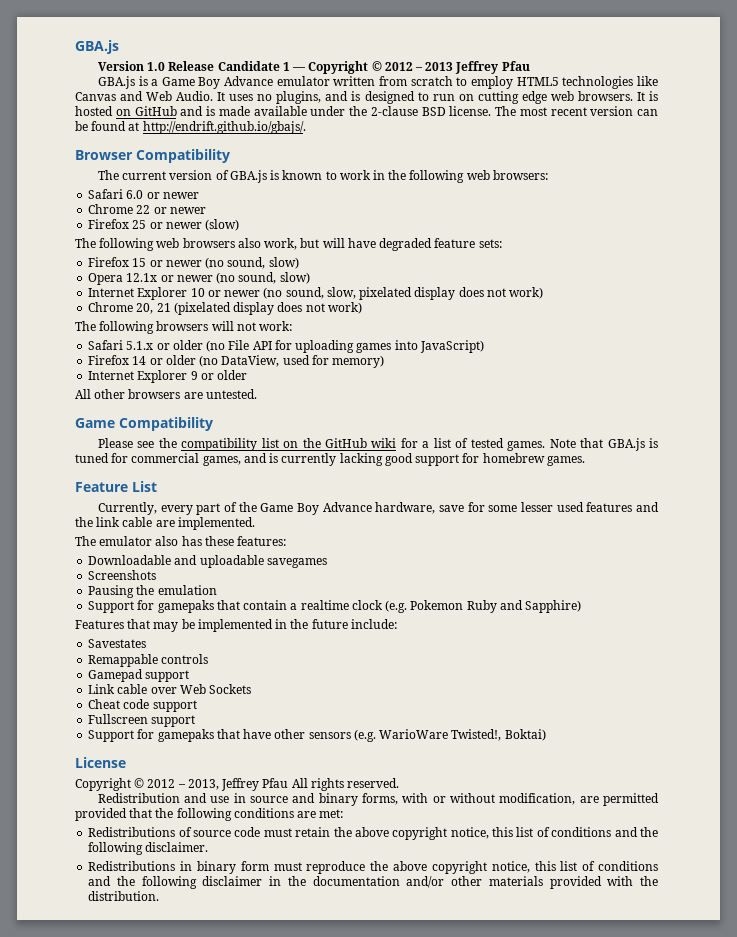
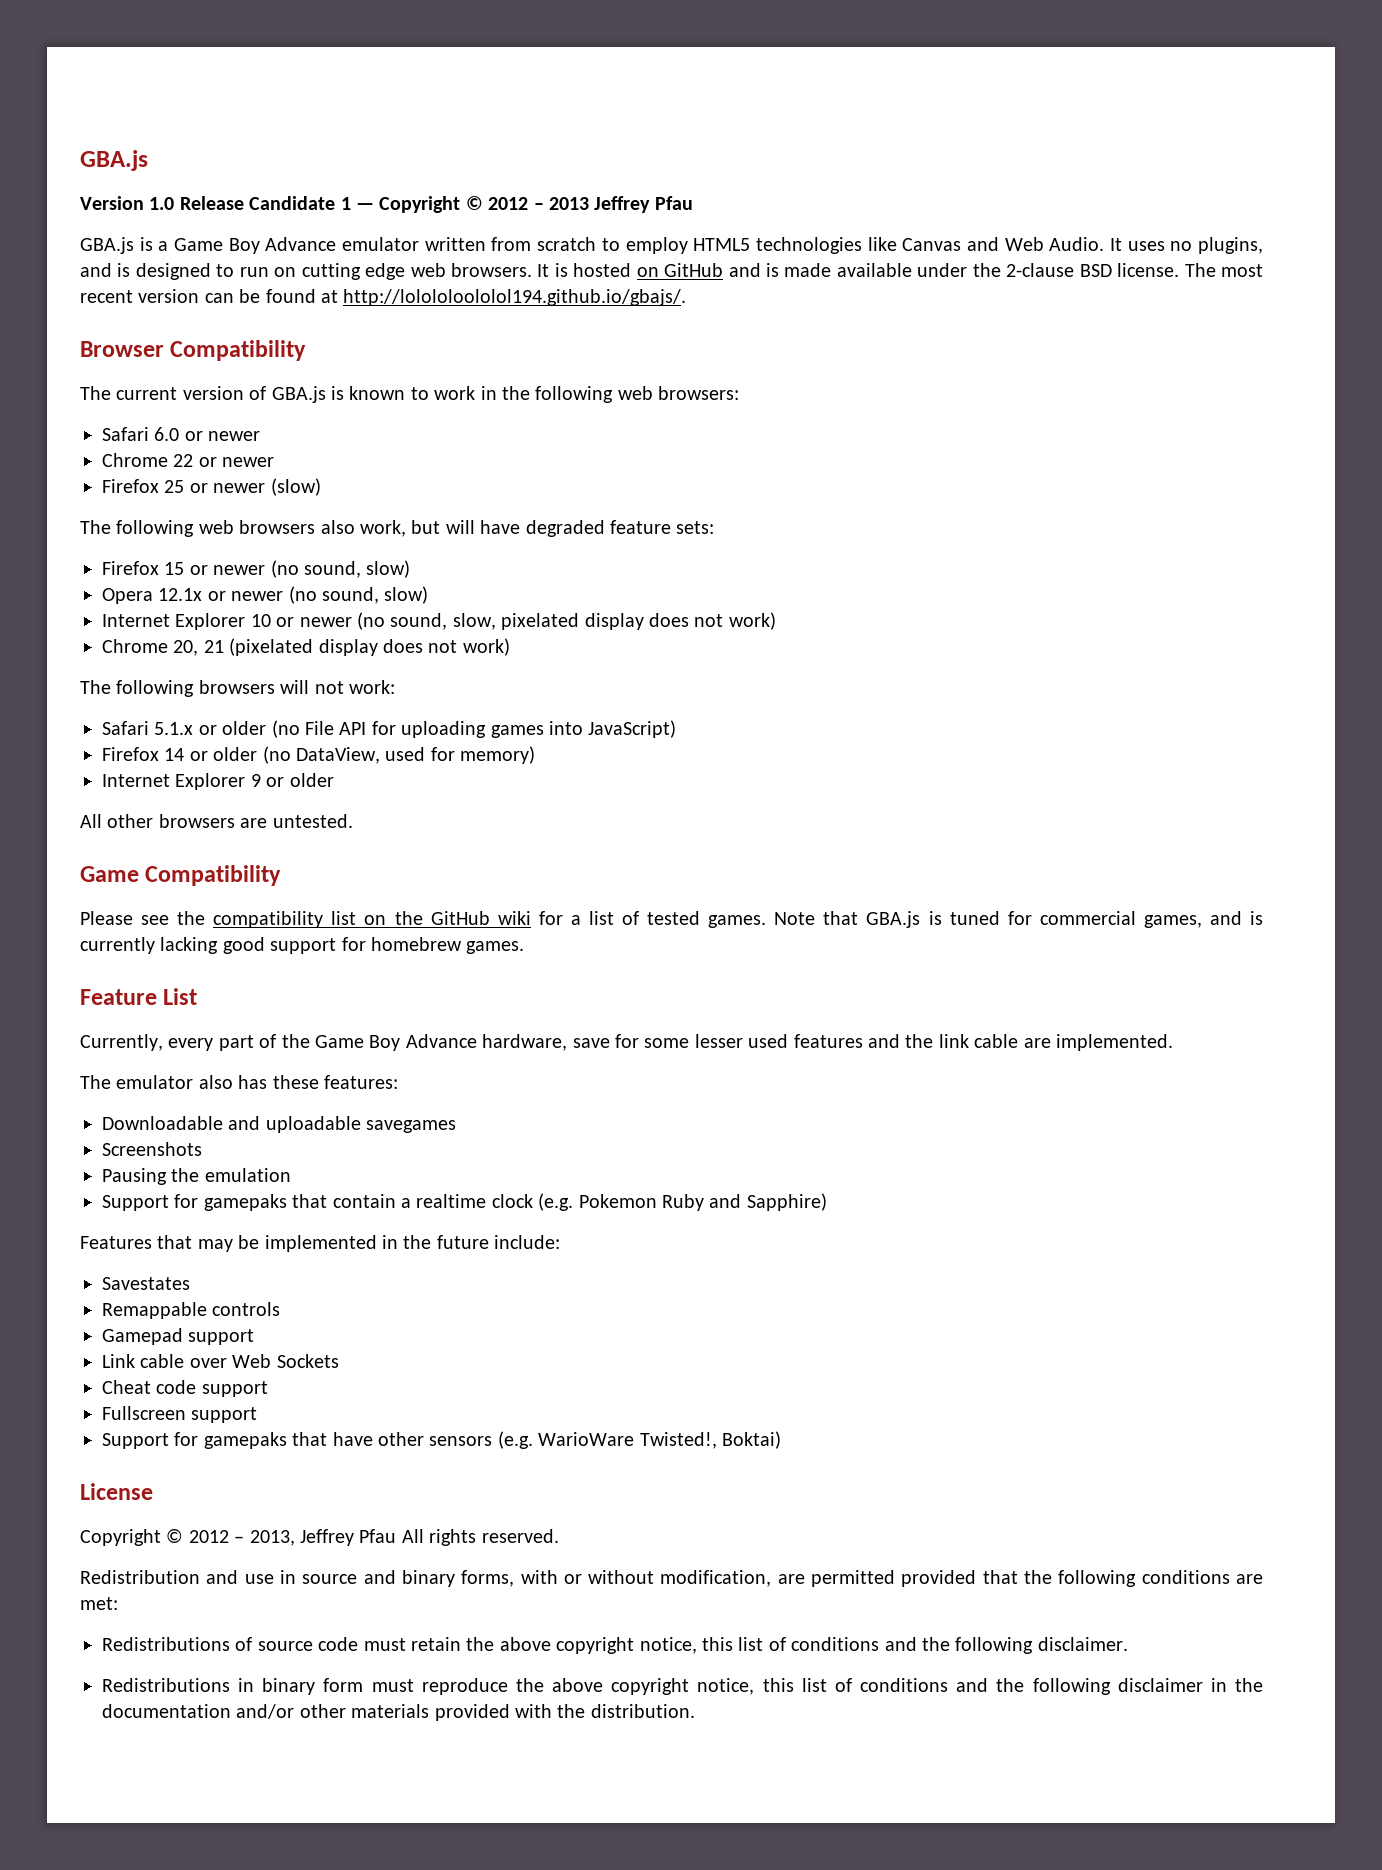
[142,121,306,134] http://endrift.github.io/gbajs/. -> [343,289,687,306] http://lolololoololol194.github.io/gbajs/.

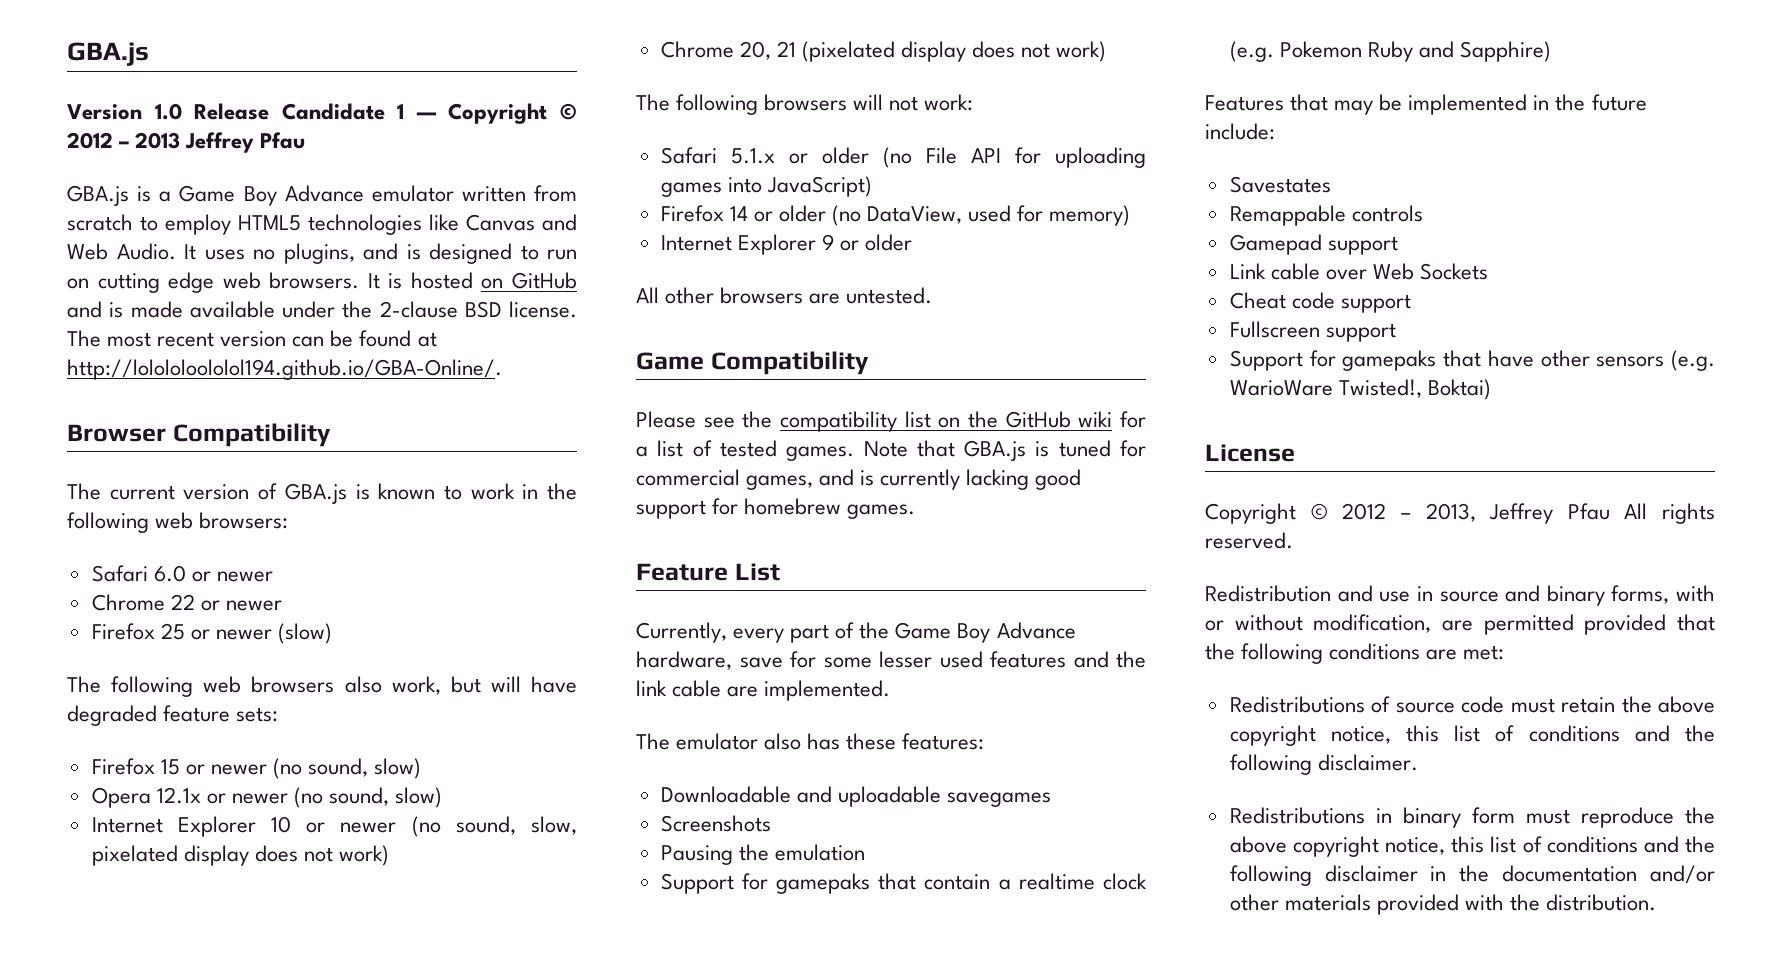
[343,289,687,306] http://lolololoololol194.github.io/gbajs/. -> [67,359,502,380] http://lolololoololol194.github.io/GBA-Online/.

